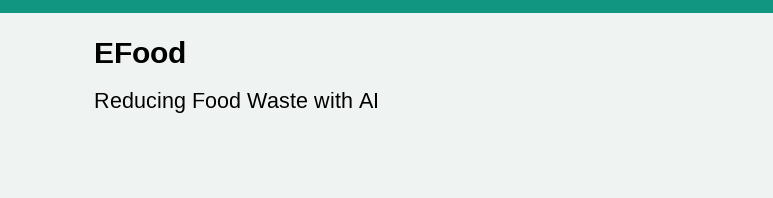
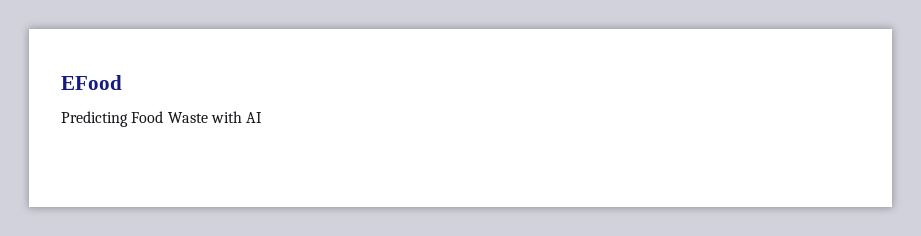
[94,92,186,113] Reducing -> [61,111,128,127] Predicting

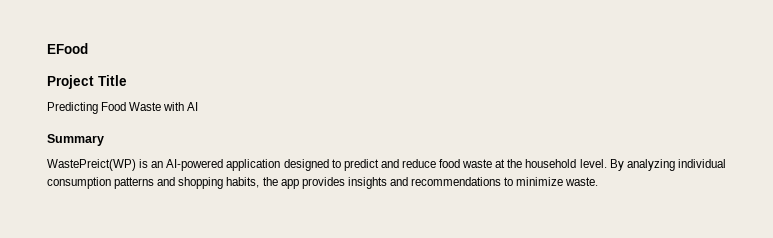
(122, 82) none -> [47,75,127,89] // Project Title
(263, 117) none -> [47,134,104,146] [47,159,726,171] [47,177,599,189] // Summary // WastePreict(WP) is an AI-powered application designed to predict and reduce food waste at the household level. By analyzing individual consumption patterns and shopping habits, the app provides insights and recommendations to minimize waste.

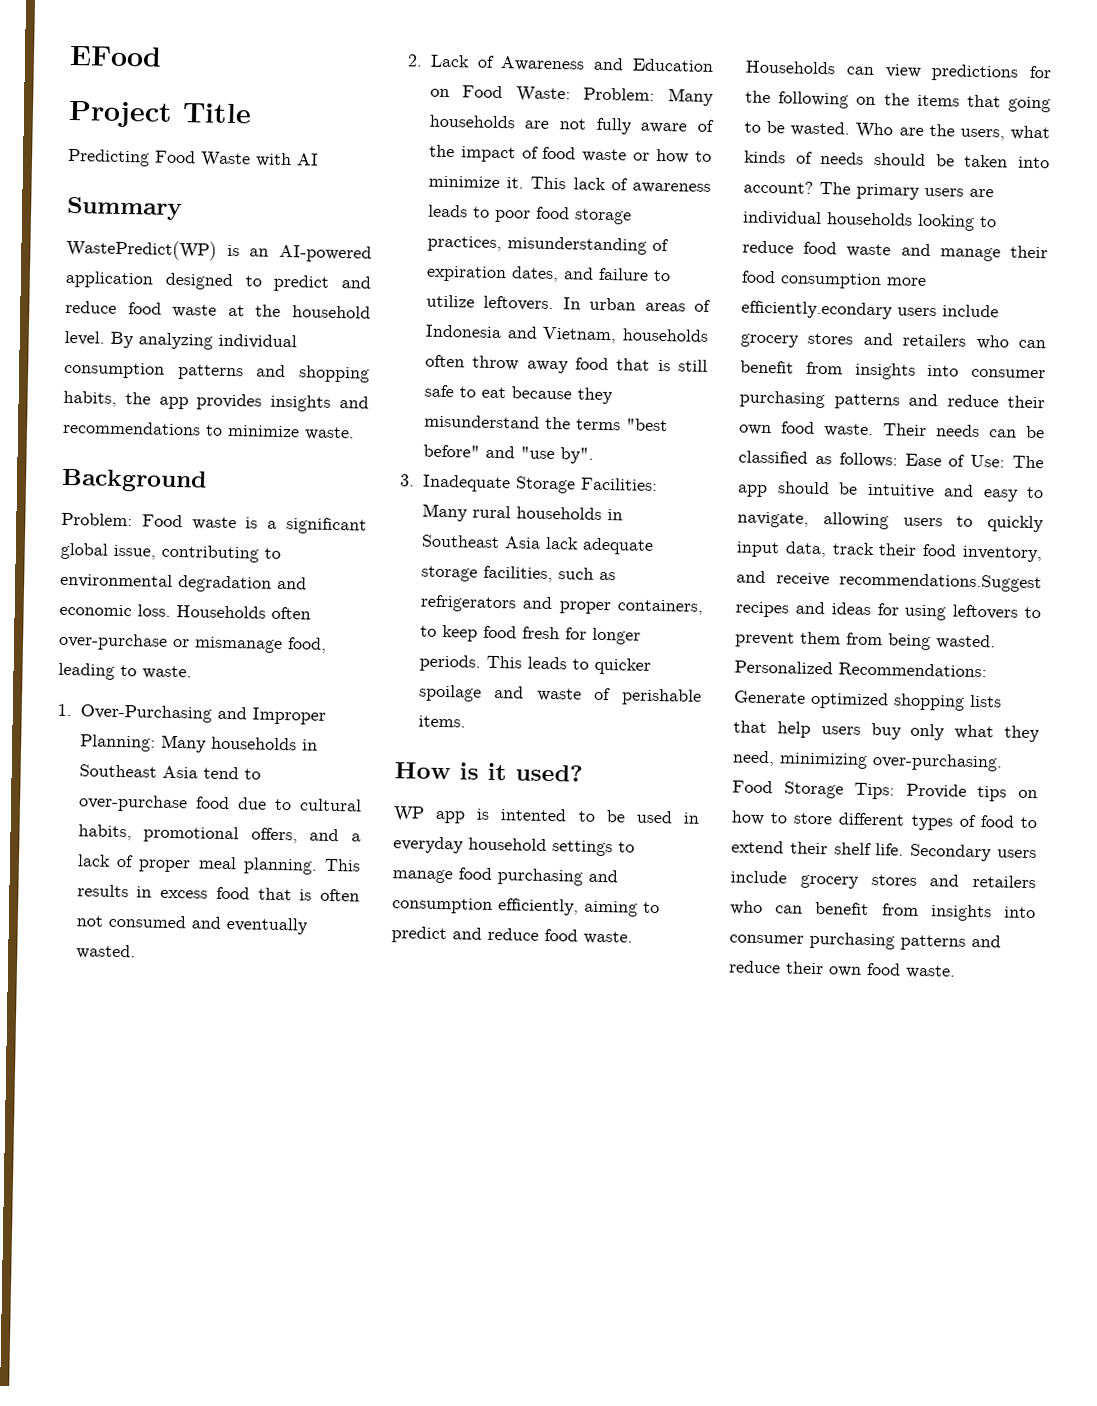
[47,159,136,171] WastePreict(WP) -> [66,238,217,261] WastePredict(WP)
(599, 181) none -> [61,468,207,493] [61,512,367,535] [60,542,281,563] [60,572,307,593] [59,603,311,620] [58,632,327,654] [58,662,192,680] [57,703,326,725] [79,734,318,753] [78,764,261,780] [77,794,362,813] [77,824,361,844] [76,854,361,875] [76,884,360,902] [75,914,308,935] [75,944,136,960] [407,54,714,72] [429,85,714,106] [428,114,714,135] [428,144,712,164] [427,175,711,194] [427,204,632,225] [426,235,669,255] [425,265,671,283] [425,294,711,312] [424,324,708,344] [424,354,708,374] [423,384,613,405] [423,414,668,432] [422,444,594,464] [400,474,658,494] [421,503,623,522] [420,534,654,555] [420,565,616,583] [419,594,703,615] [419,624,641,645] [418,654,651,675] [418,684,702,706] [417,715,466,728] [394,762,583,782] [393,806,699,824] [393,836,635,857] [392,867,618,886] [392,897,660,917] [391,926,633,945] [745,60,1051,82] [745,90,1051,113] [744,120,1050,141] [744,150,1050,169] [743,180,994,200] [742,210,997,231] [742,240,1048,262] [741,270,927,290] [741,300,999,320] [740,332,1046,350] [740,360,1046,380] [739,390,1045,410] [739,421,1045,439] [738,450,1044,469] [737,481,1044,502] [737,511,1044,533] [736,541,1042,563] [736,570,1042,593] [735,601,1041,621] [735,631,996,651] [734,660,987,678] [734,690,1002,711] [733,720,1040,743] [732,750,1003,772] [732,780,1038,802] [731,810,1037,831] [731,840,1037,862] [730,870,1036,889] [730,900,1036,922] [729,931,1001,951] [729,960,956,979] // Background // Problem: Food waste is a significant global issue, contributing to environmental degradation and economic loss. Households often over-purchase or mismanage food, leading to waste. // 1. Over-Purchasing and Improper Planning: Many households in Southeast Asia tend to over-purchase food due to cultural habits, promotional offers, and a lack of proper meal planning. This results in excess food that is often not consumed and eventually wasted. // 2. Lack of Awareness and Education on Food Waste: Problem: Many households are not fully aware of the impact of food waste or how to minimize it. This lack of awareness leads to poor food storage practices, misunderstanding of expiration dates, and failure to utilize leftovers. In urban areas of Indonesia and Vietnam, households often throw away food that is still safe to eat because they misunderstand the terms "best before" and "use by". // 3. Inadequate Storage Facilities: Many rural households in Southeast Asia lack adequate storage facilities, such as refrigerators and proper containers, to keep food fresh for longer periods. This leads to quicker spoilage and waste of perishable items. // How is it used? // WP app is intented to be used in everyday household settings to manage food purchasing and consumption efficiently, aiming to predict and reduce food waste. Households can view predictions for the following on the items that going to be wasted. Who are the users, what kinds of needs should be taken into account? The primary users are individual households looking to reduce food waste and manage their food consumption more efficiently.econdary users include grocery stores and retailers who can benefit from insights into consumer purchasing patterns and reduce their own food waste. Their needs can be classified as follows: Ease of Use: The app should be intuitive and easy to navigate, allowing users to quickly input data, track their food inventory, and receive recommendations.Suggest recipes and ideas for using leftovers to prevent them from being wasted. Personalized Recommendations: Generate optimized shopping lists that help users buy only what they need, minimizing over-purchasing. Food Storage Tips: Provide tips on how to store different types of food to extend their shelf life. Secondary users include grocery stores and retailers who can benefit from insights into consumer purchasing patterns and reduce their own food waste.

